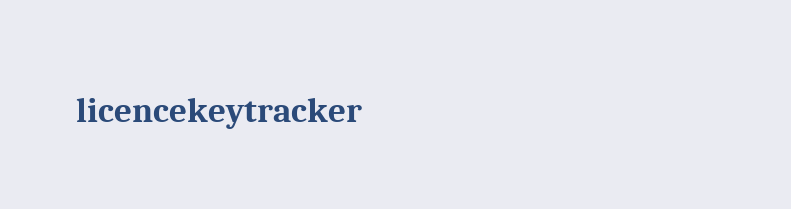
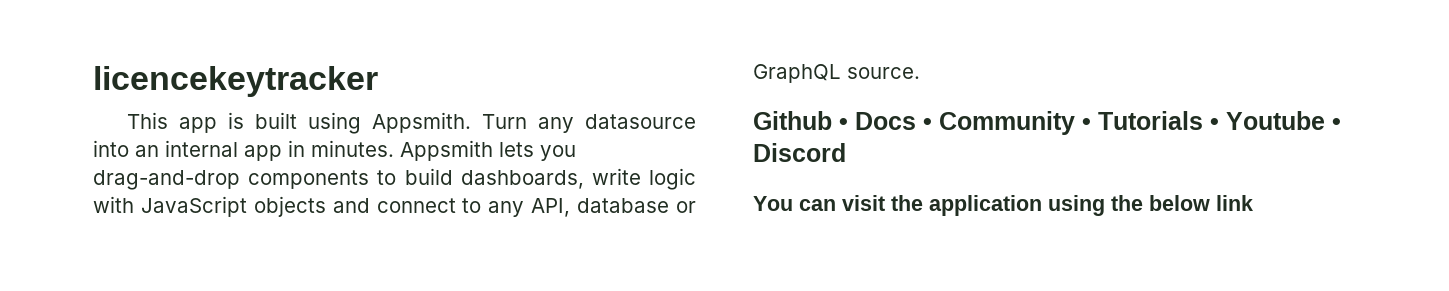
(362, 113) none -> [126,112,697,134] [93,140,576,161] [93,168,696,190] [93,196,697,217] [753,64,920,83] [753,111,1341,135] [753,143,846,162] [753,195,1253,216] // This app is built using Appsmith. Turn any datasource into an internal app in minutes. Appsmith lets you drag-and-drop components to build dashboards, write logic with JavaScript objects and connect to any API, database or GraphQL source. // Github • Docs • Community • Tutorials • Youtube • Discord // You can visit the application using the below link

